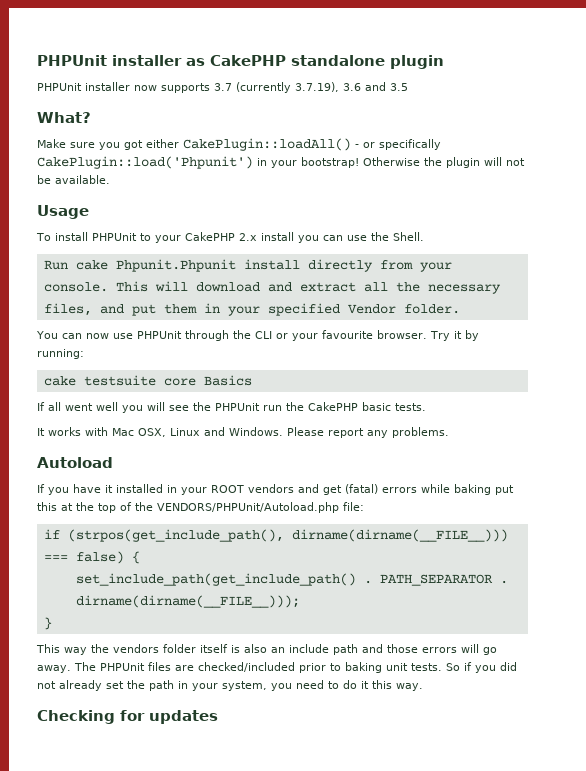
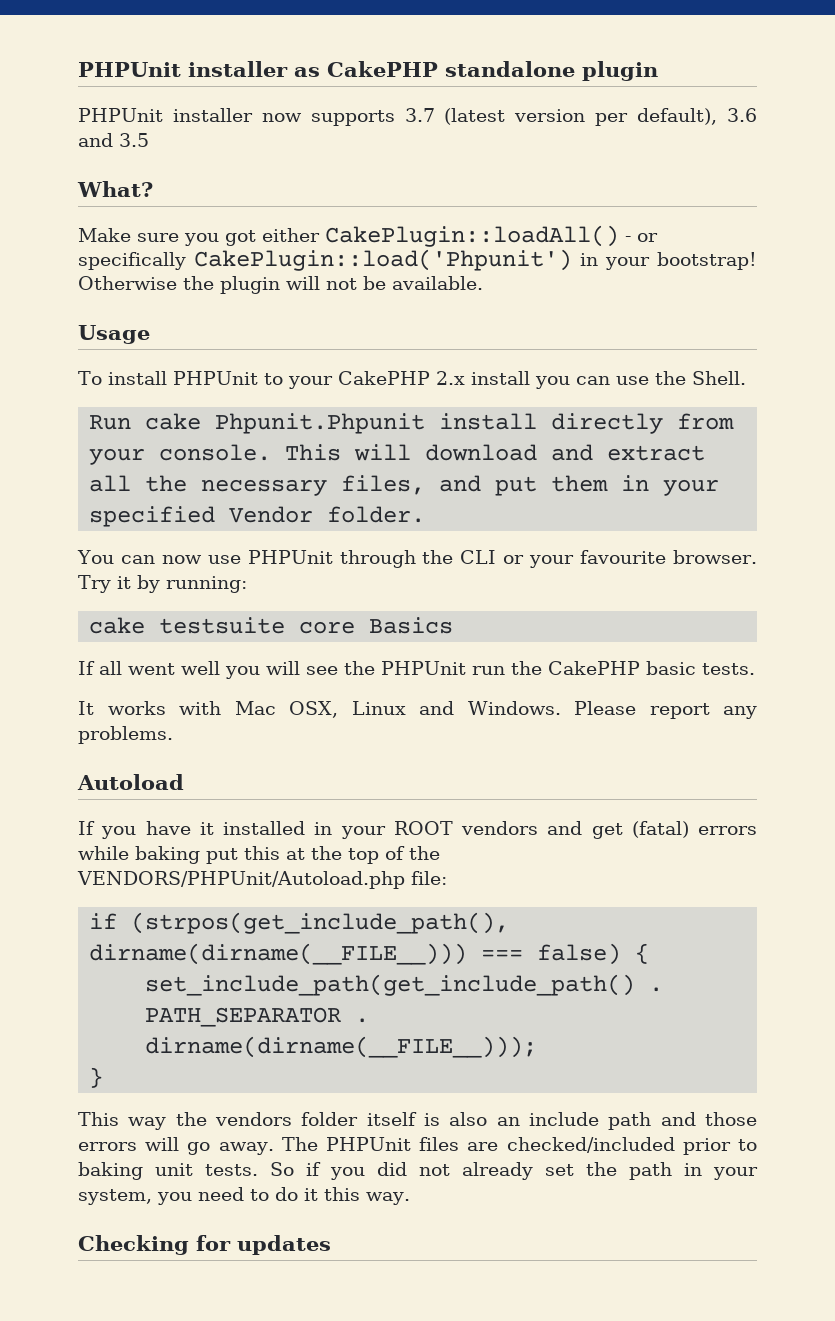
[236,82,339,93] (currently 3.7.19), -> [444,108,718,126] (latest version per default),

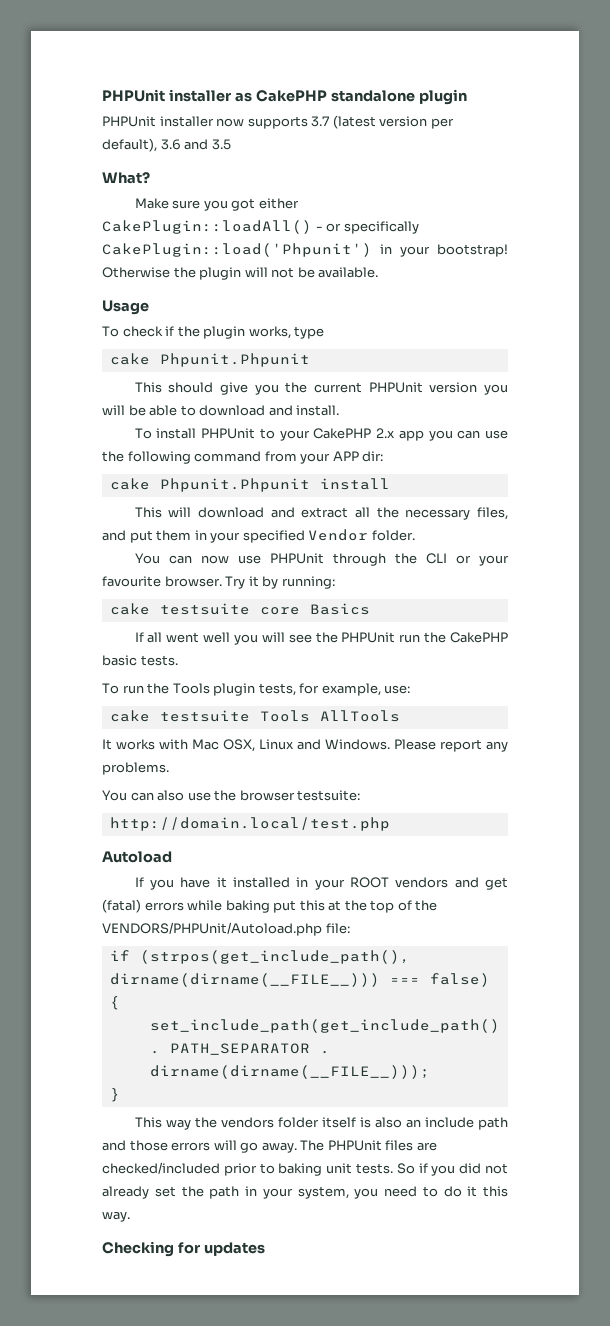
(150, 334) none -> [102,326,325,339] [109,353,310,367] [134,382,508,395] [102,405,340,416] // To check if the plugin works, type // cake Phpunit.Phpunit // This should give you the current PHPUnit version you will be able to download and install.
[470,371,530,385] install -> [398,430,424,441] app
[691,371,746,385] [89,415,132,430] Shell. // Run -> [127,451,384,464] following command from your APP dir: //
[551,413,735,434] [89,444,272,465] directly from your console. -> (390, 484) //
(755, 669) none -> [102,683,411,696] [109,710,400,722] // To run the Tools plugin tests, for example, use: // cake testsuite Tools AllTools
(173, 735) none -> [102,790,361,801] [109,817,390,831] // You can also use the browser testsuite: // http://domain.local/test.php

